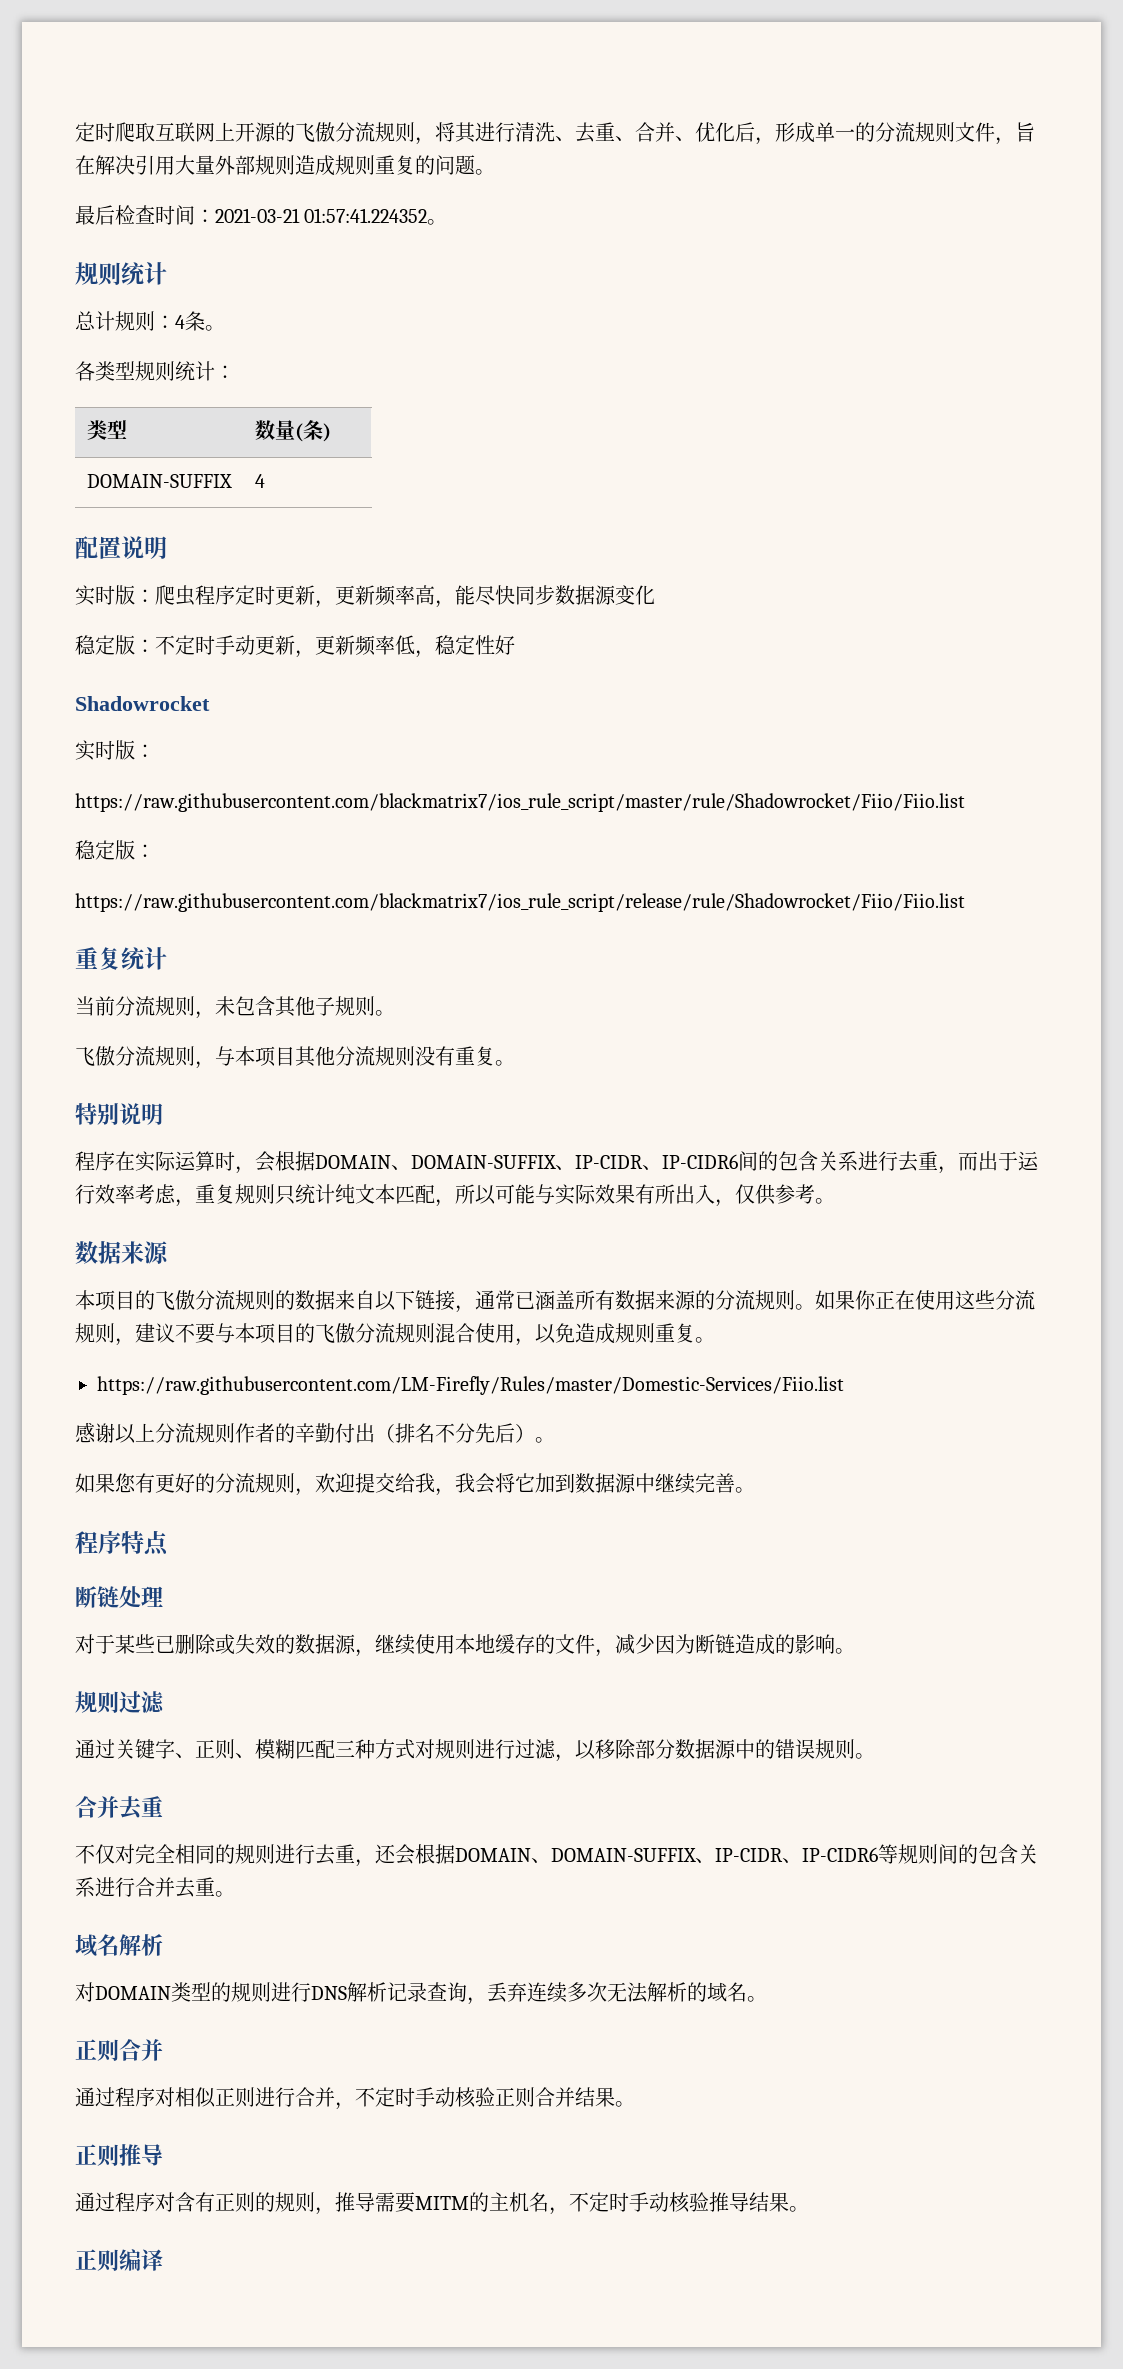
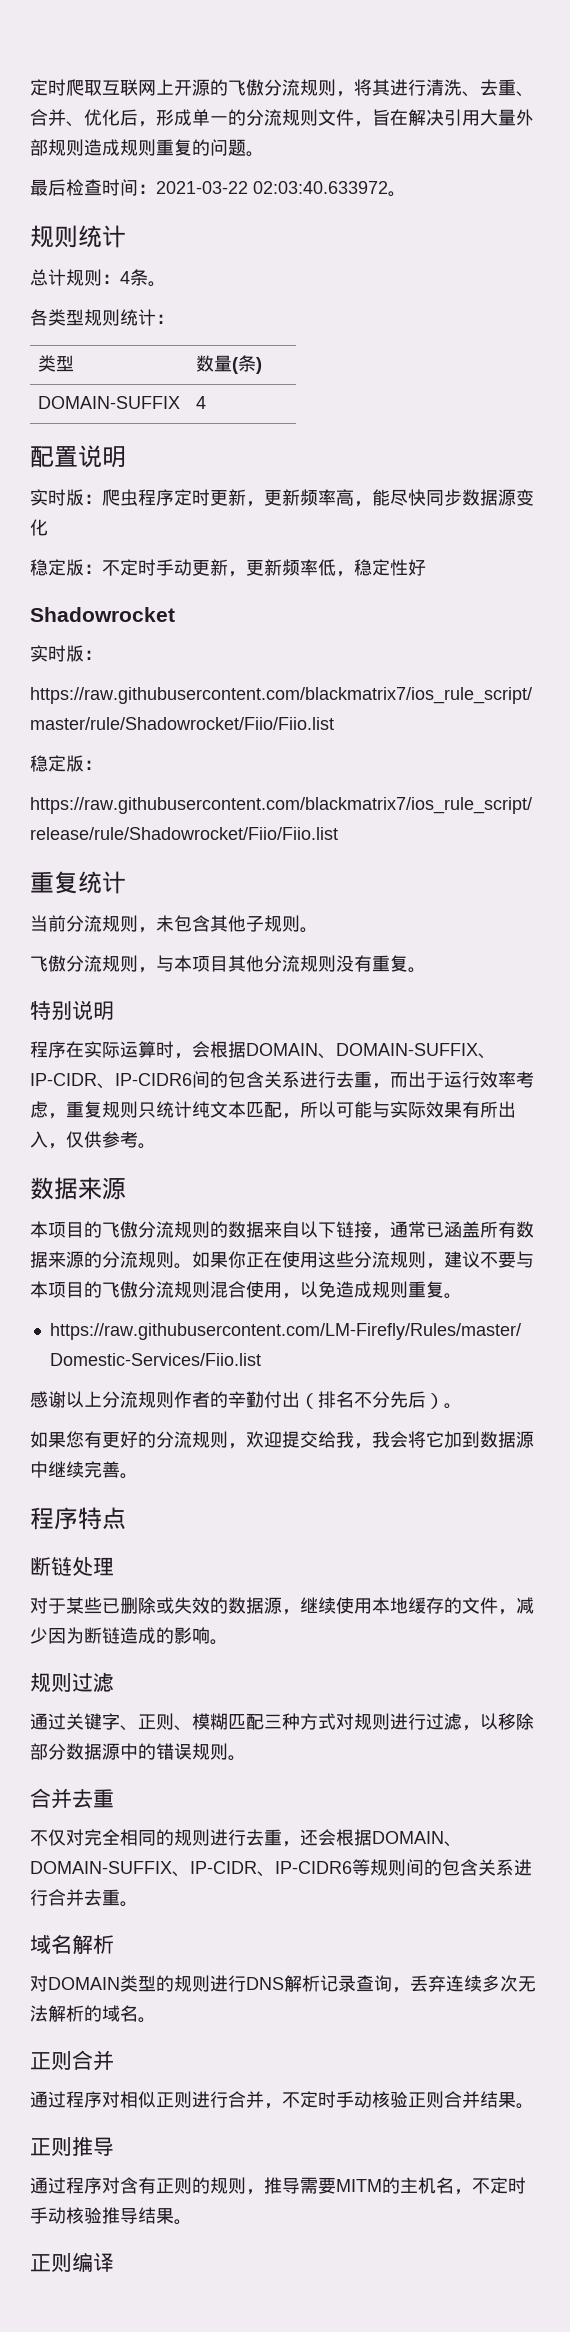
[215,208,428,223] 2021-03-21 01:57:41.224352 -> [156,181,388,194] 2021-03-22 02:03:40.633972

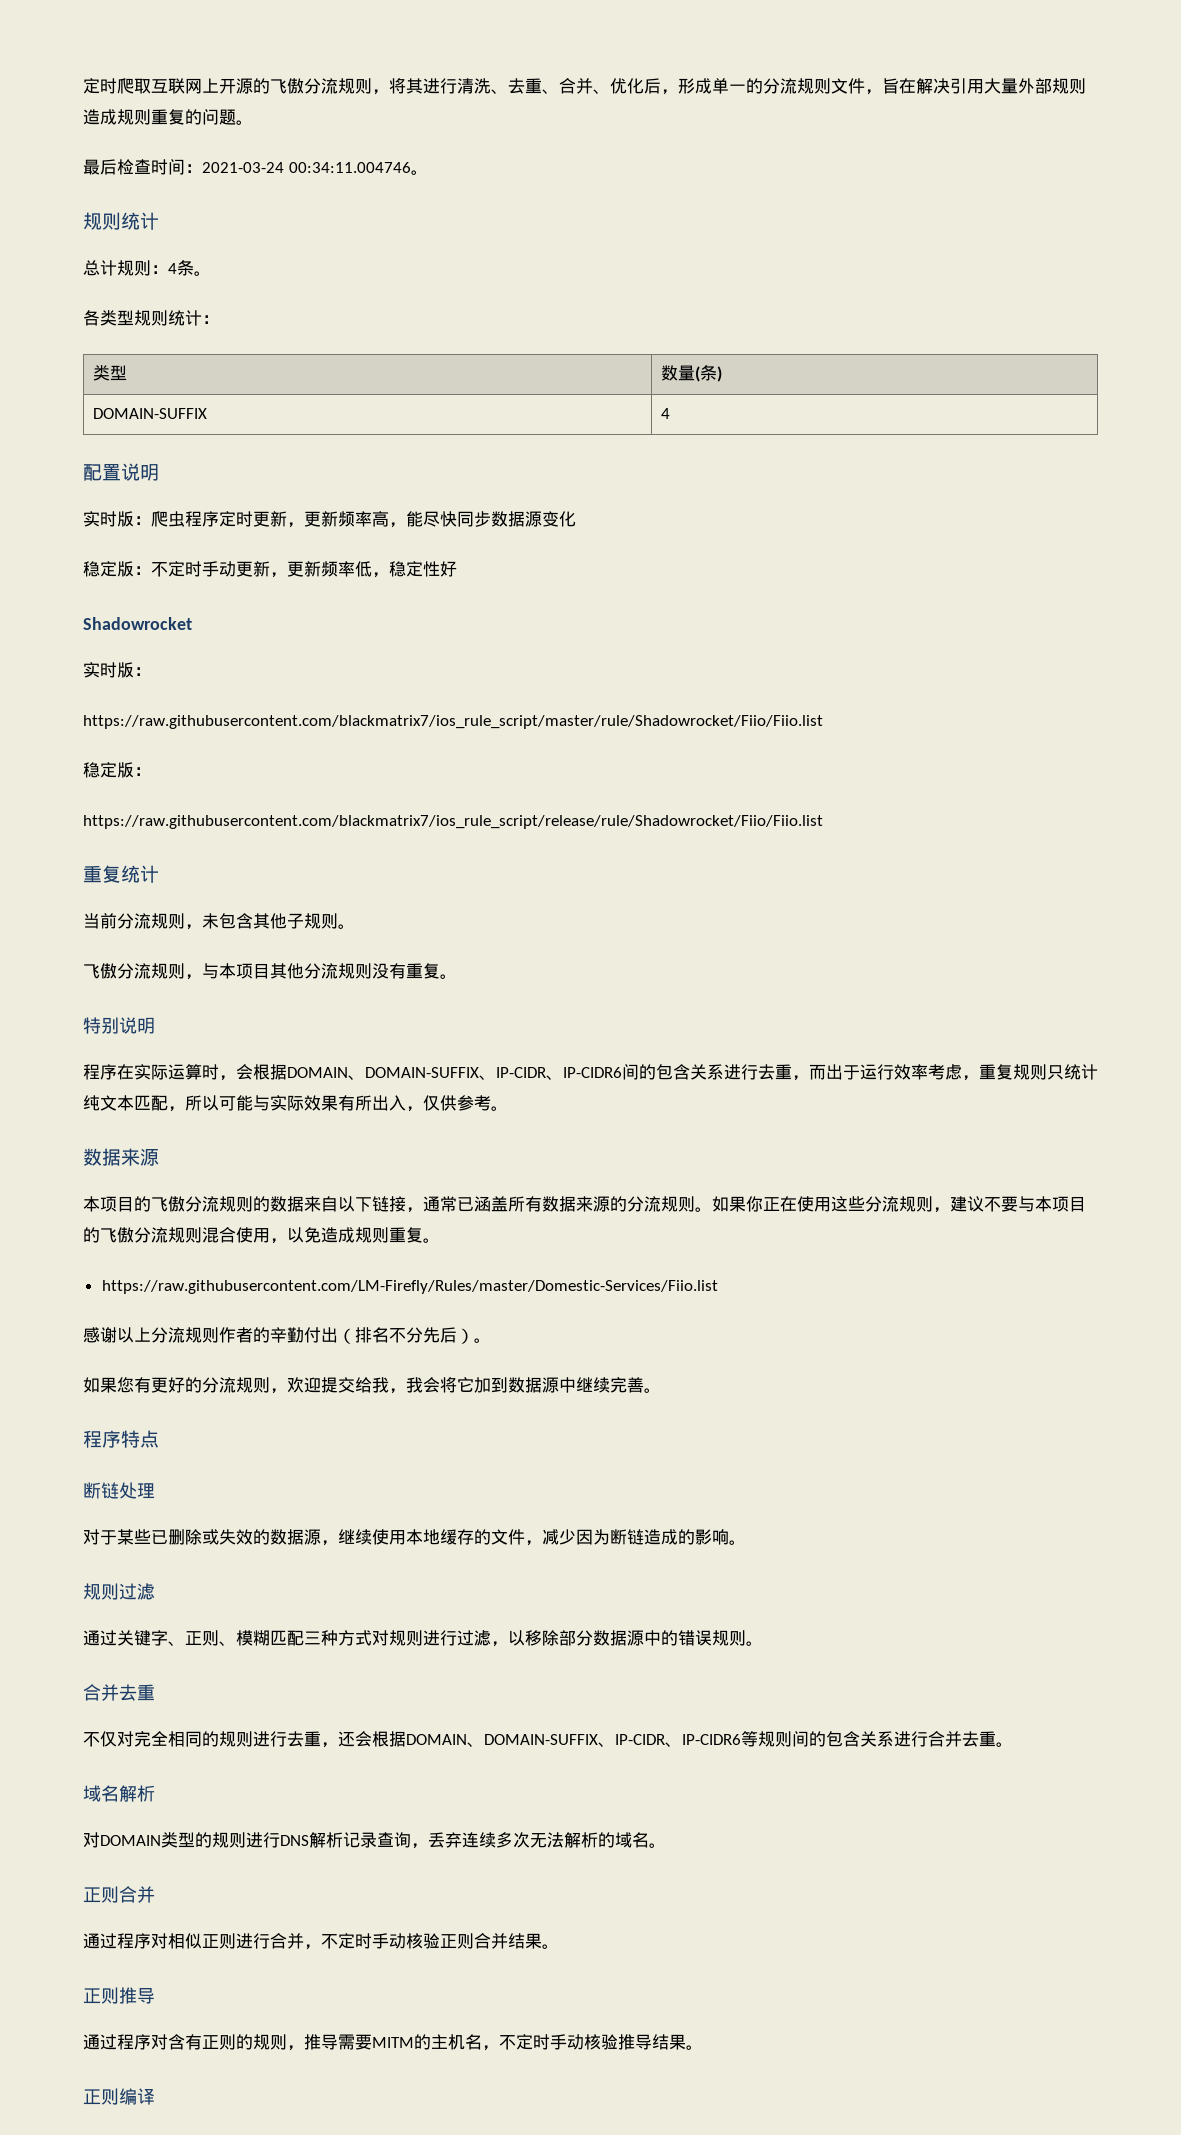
[156,181,388,194] 2021-03-22 02:03:40.633972 -> [202,162,411,173] 2021-03-24 00:34:11.004746

